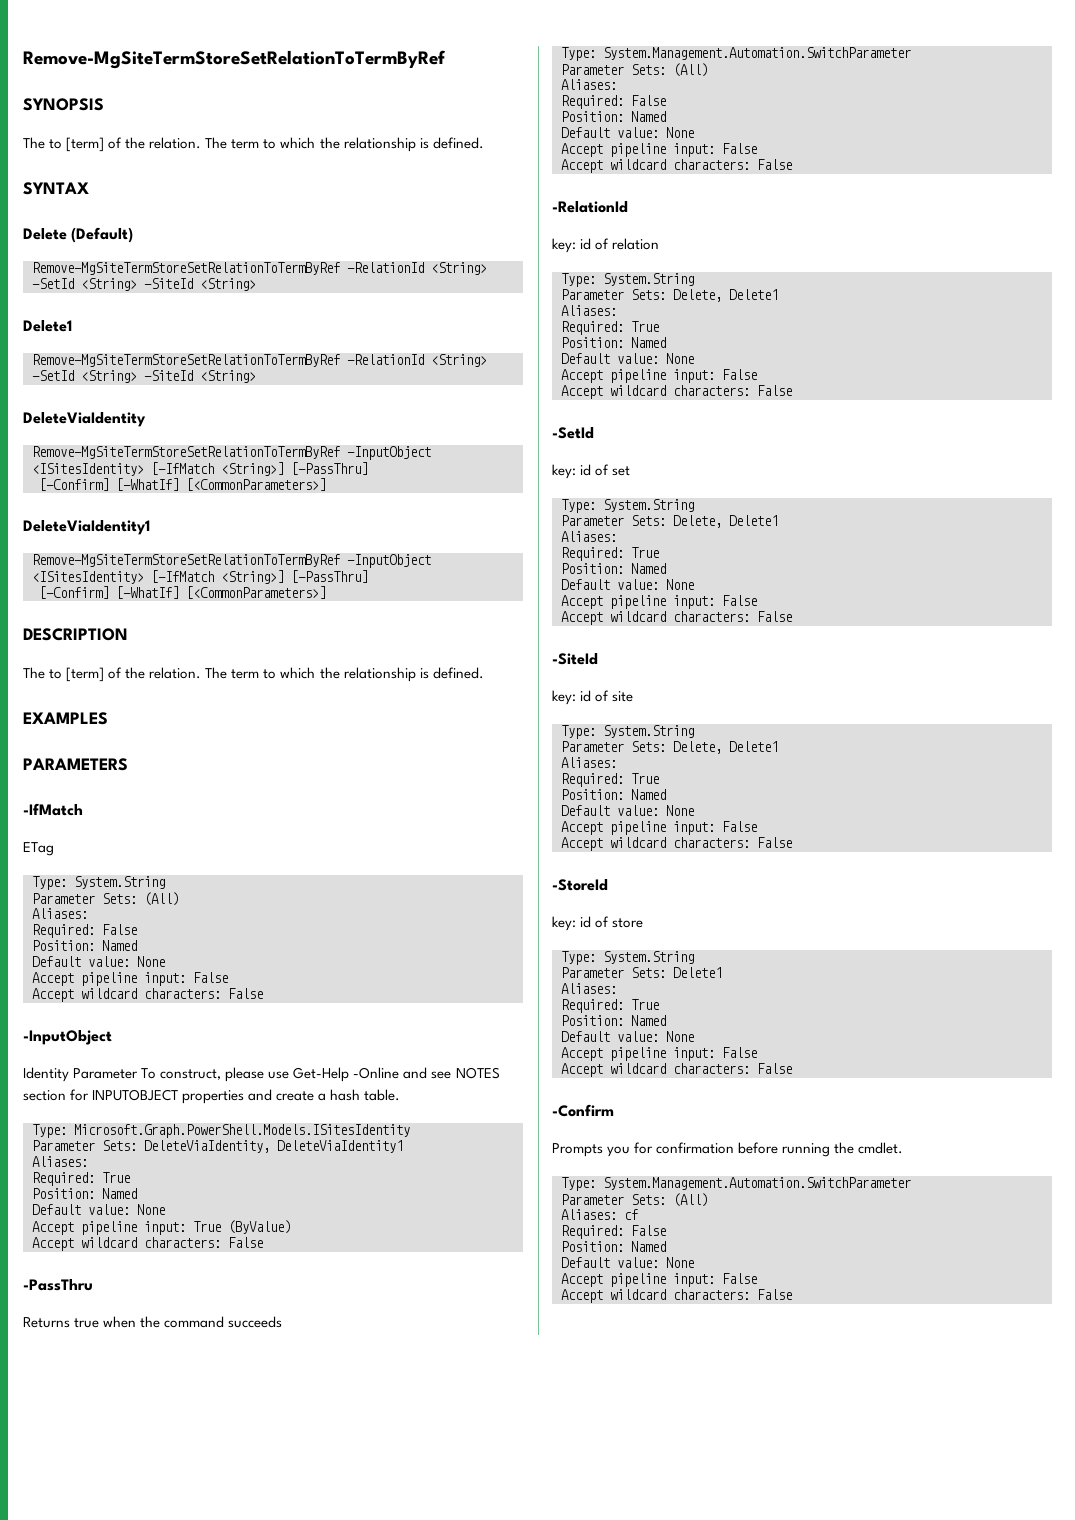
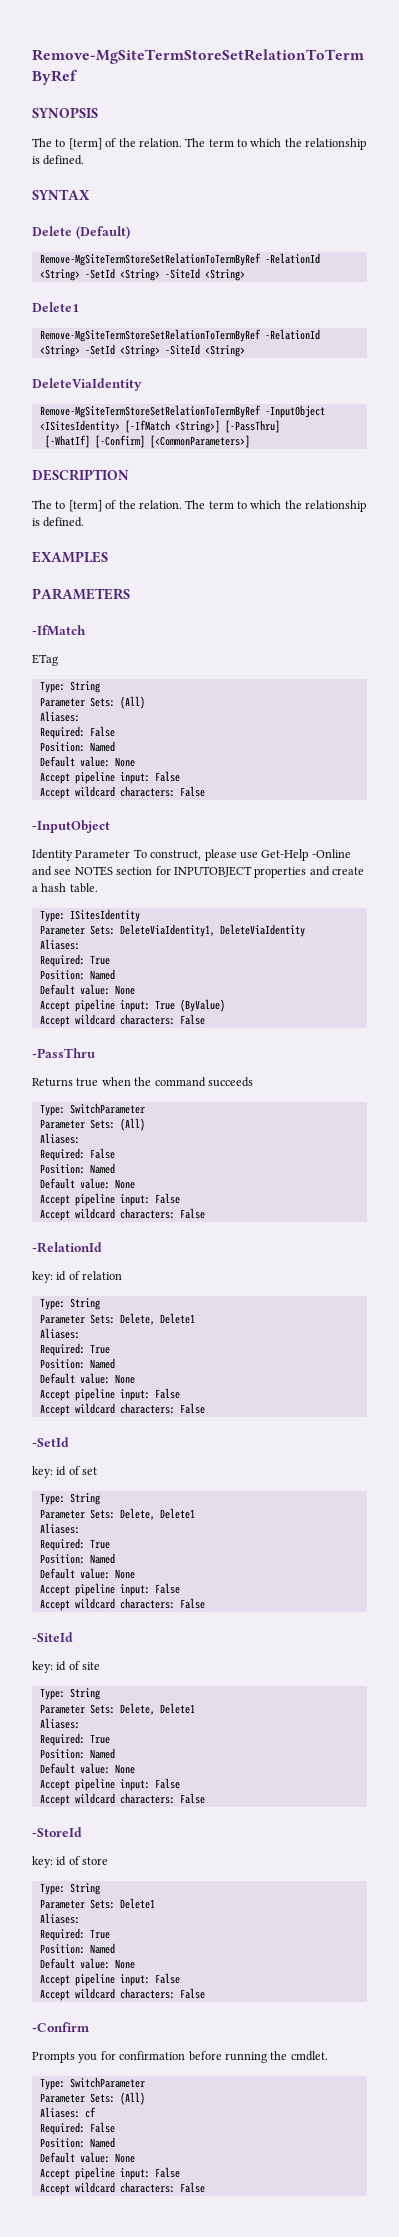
[39,478,326,491] [23,520,150,535] [32,554,431,568] [32,570,368,584] [39,586,179,599] [-Confirm] [-WhatIf] [<CommonParameters>] // DeleteViaIdentity1 // Remove-MgSiteTermStoreSetRelationToTermByRef -InputObject <ISitesIdentity> [-IfMatch <String>] [-PassThru] // [-Confirm] [-WhatIf] -> [44,435,145,448] [-WhatIf] [-Confirm]
[74,876,165,889] System.String -> [69,681,100,693] String
[74,1124,410,1138] [32,1140,403,1153] Microsoft.Graph.PowerShell.Models.ISitesIdentity // Parameter Sets: DeleteViaIdentity, DeleteViaIdentity1 -> [69,909,140,922] [39,924,305,937] ISitesIdentity // Parameter Sets: DeleteViaIdentity1, DeleteViaIdentity
[603,47,911,60] System.Management.Automation.SwitchParameter -> [69,1103,145,1114] SwitchParameter
[603,273,694,286] System.String -> [69,1298,100,1310] String
[603,499,694,512] System.String -> [69,1493,100,1505] String
[603,725,694,738] System.String -> [69,1688,100,1700] String
[603,951,694,964] System.String -> [69,1883,100,1895] String
[603,1177,911,1190] System.Management.Automation.SwitchParameter -> [69,2077,145,2088] SwitchParameter

